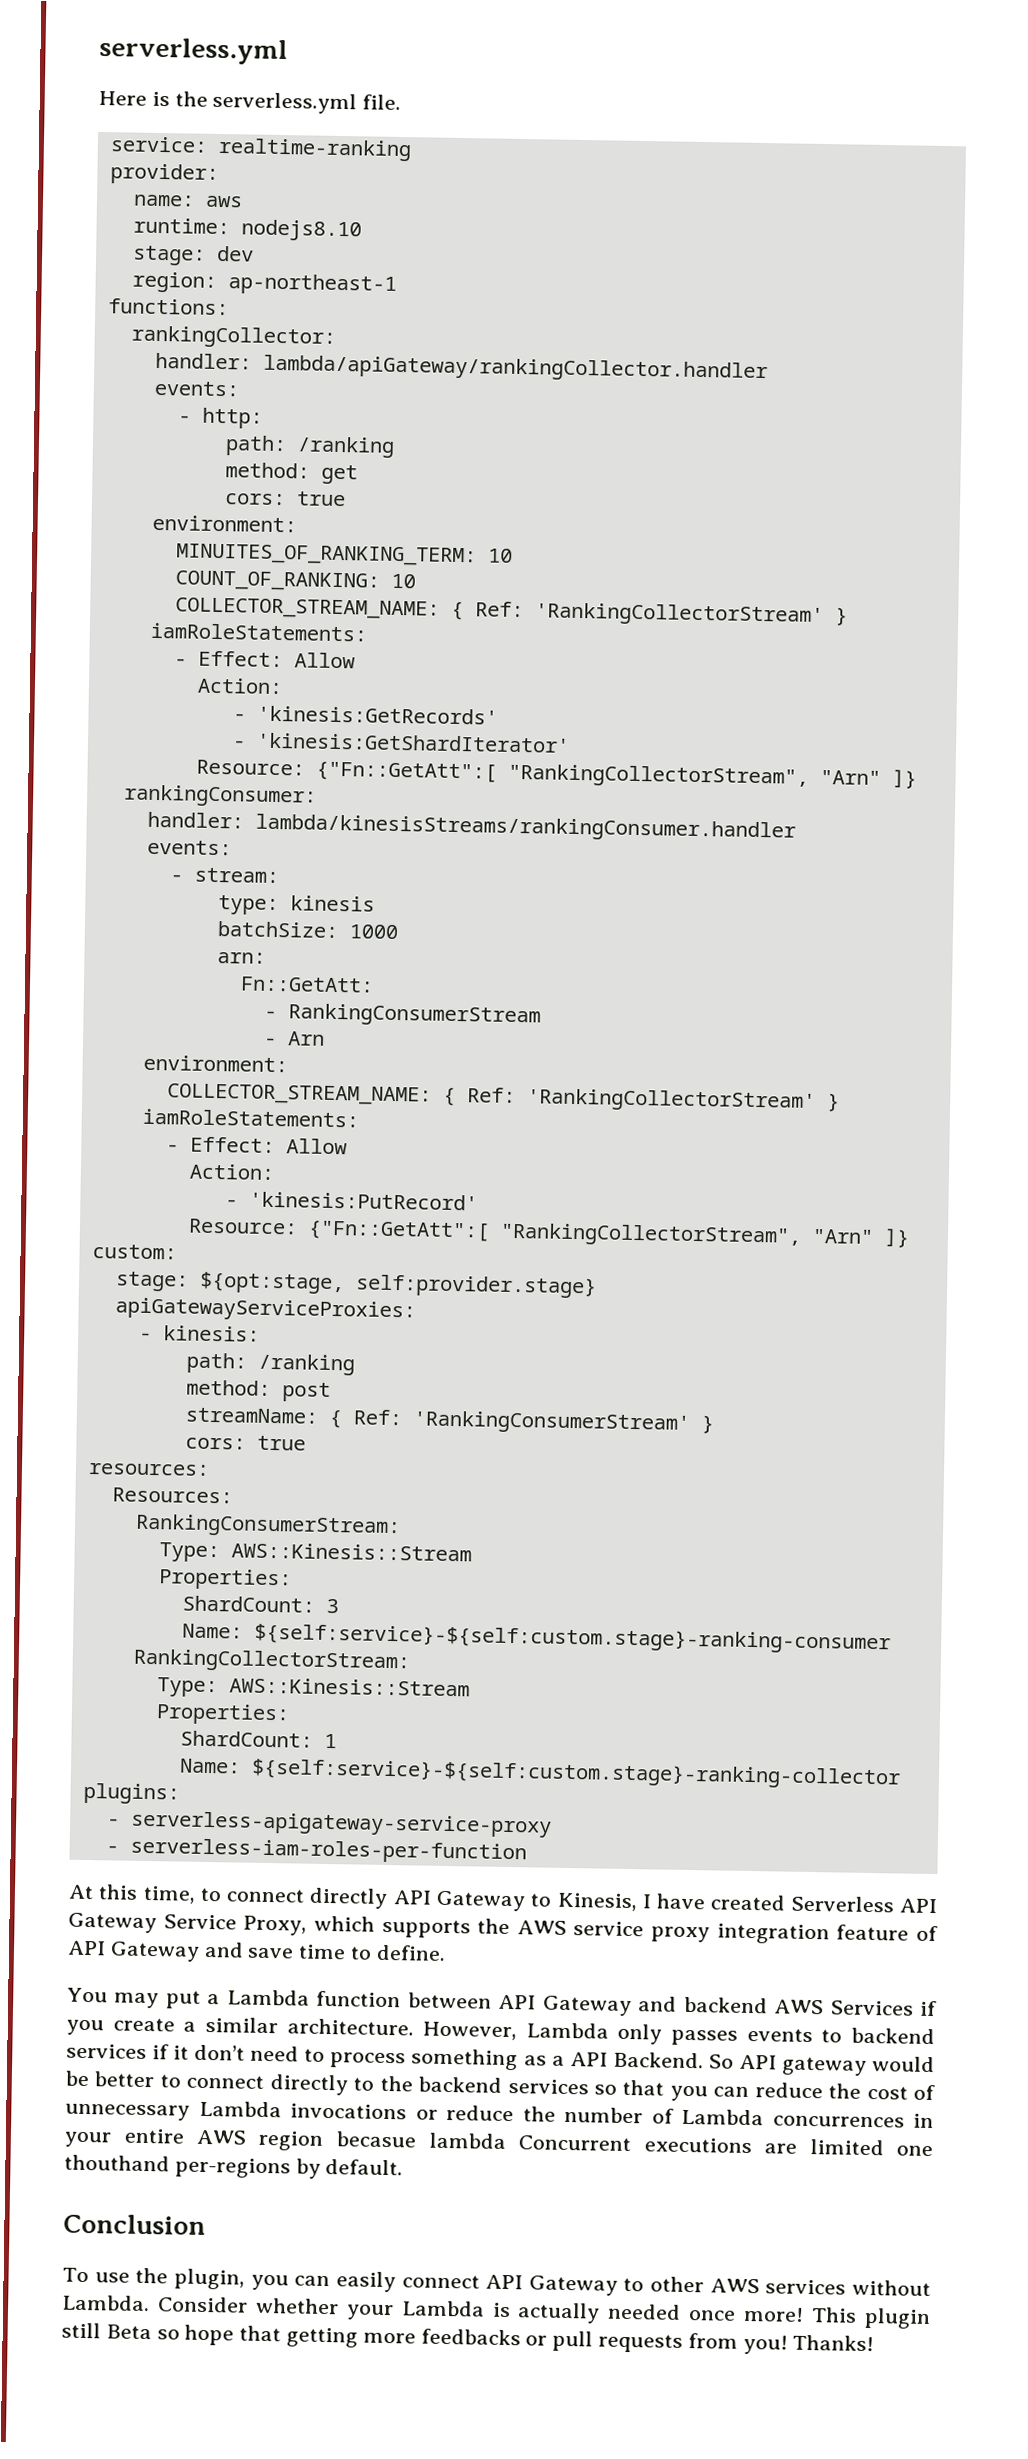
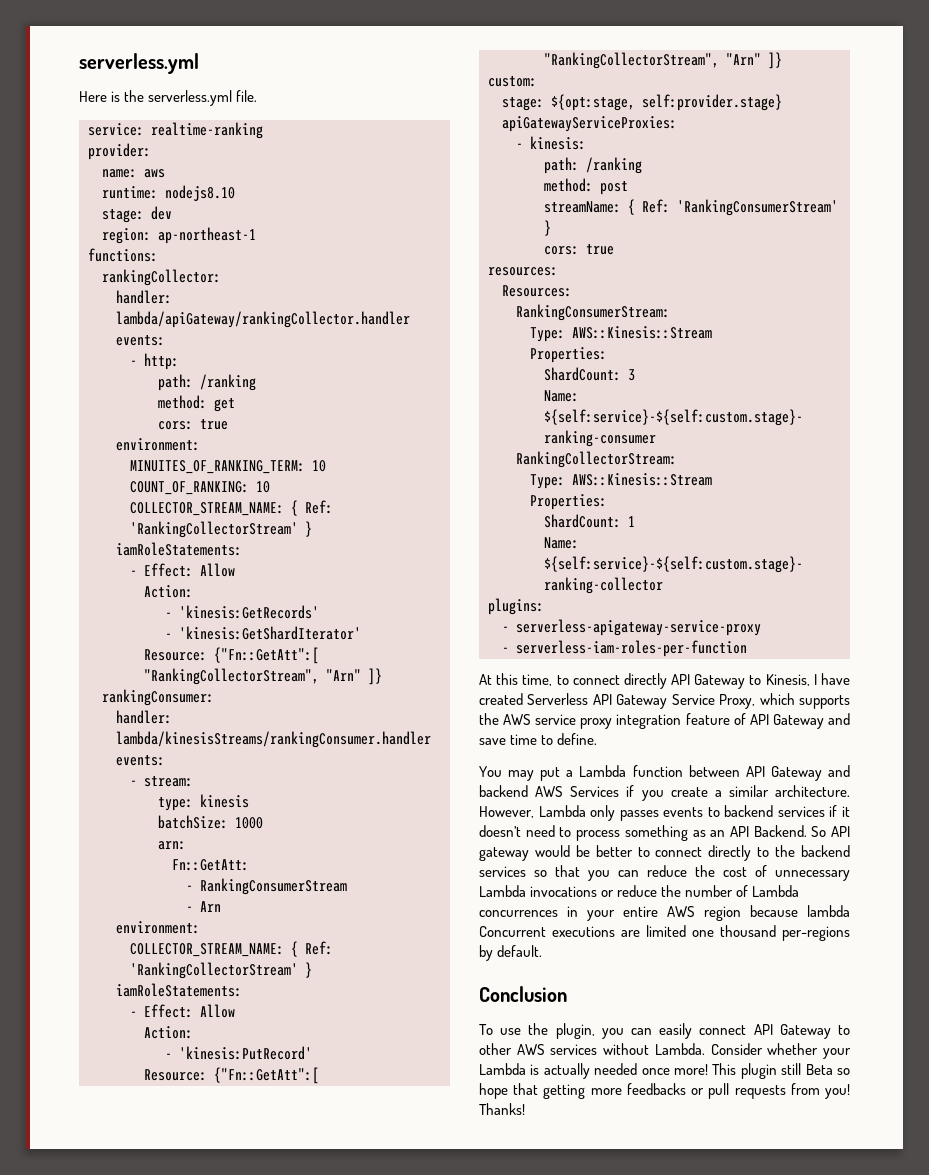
[194,2044,246,2061] don’t -> [479,825,521,837] doesn’t
[551,2055,565,2066] a -> [710,830,726,837] an
[335,2131,417,2148] becasue -> [750,905,798,917] because
[64,2154,170,2172] thouthand -> [720,925,776,937] thousand

